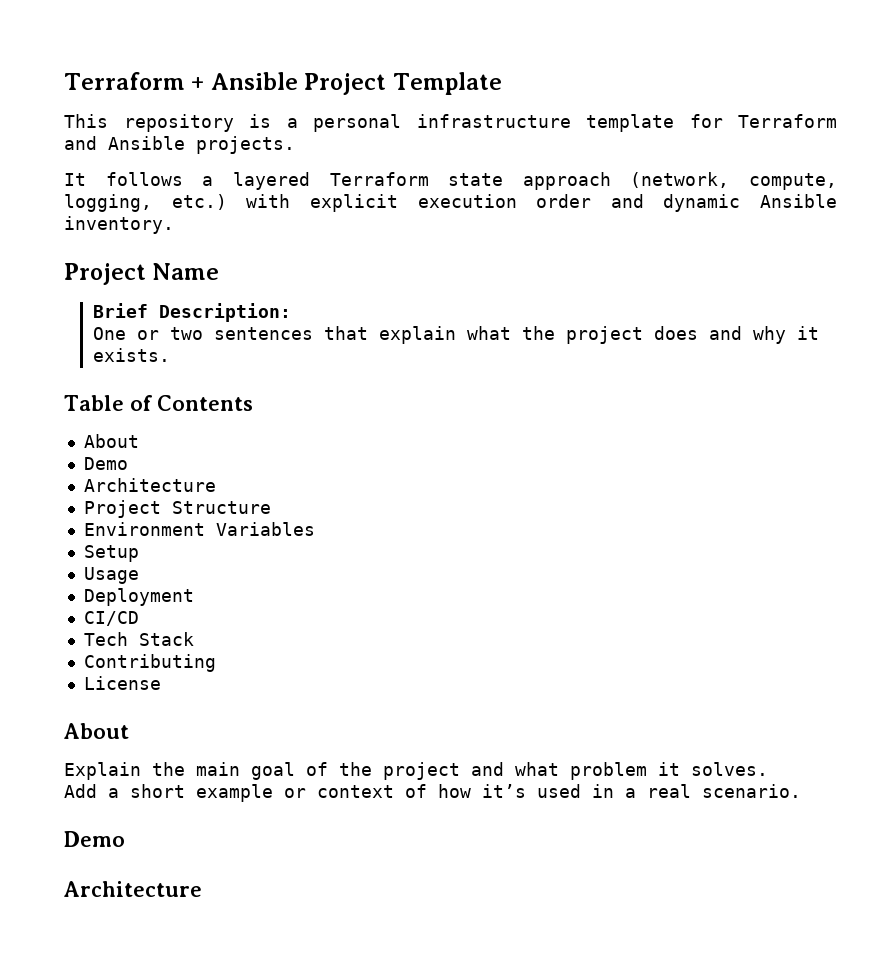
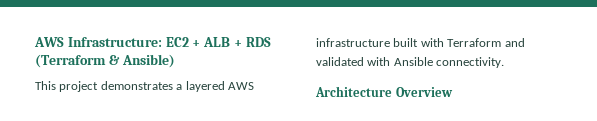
[64,72,502,95] [64,114,837,132] [64,136,295,154] [64,172,837,190] [64,194,837,212] [64,216,174,234] [64,263,220,285] [92,303,291,322] [92,326,819,344] [92,348,170,362] [64,395,253,411] [83,434,139,448] [83,457,128,470] [83,478,216,492] [83,500,271,518] [83,522,315,536] [83,545,139,562] [83,567,139,584] [83,588,194,606] [83,611,139,626] [83,632,194,646] [83,654,216,672] [83,676,161,690] [64,723,129,739] [64,762,768,780] [64,784,801,802] [64,831,125,847] [64,881,202,897] Terraform + Ansible Project Template // This repository is a personal infrastructure template for Terraform and Ansible projects. // It follows a layered Terraform state approach (network, compute, logging, etc.) with explicit execution order and dynamic Ansible inventory. // Project Name // Brief Description: // One or two sentences that explain what the project does and why it exists. // Table of Contents // About // Demo // Architecture // Project Structure // Environment Variables // Setup // Usage // Deployment // CI/CD // Tech Stack // Contributing // License // About // Explain the main goal of the project and what problem it solves. // Add a short example or context of how it’s used in a real scenario. // Demo // Architecture -> [34,37,271,47] [35,54,175,68] [35,81,254,92] [316,38,525,47] [316,57,505,68] [315,86,453,97] AWS Infrastructure: EC2 + ALB + RDS (Terraform & Ansible) // This project demonstrates a layered AWS infrastructure built with Terraform and validated with Ansible connectivity. // Architecture Overview

